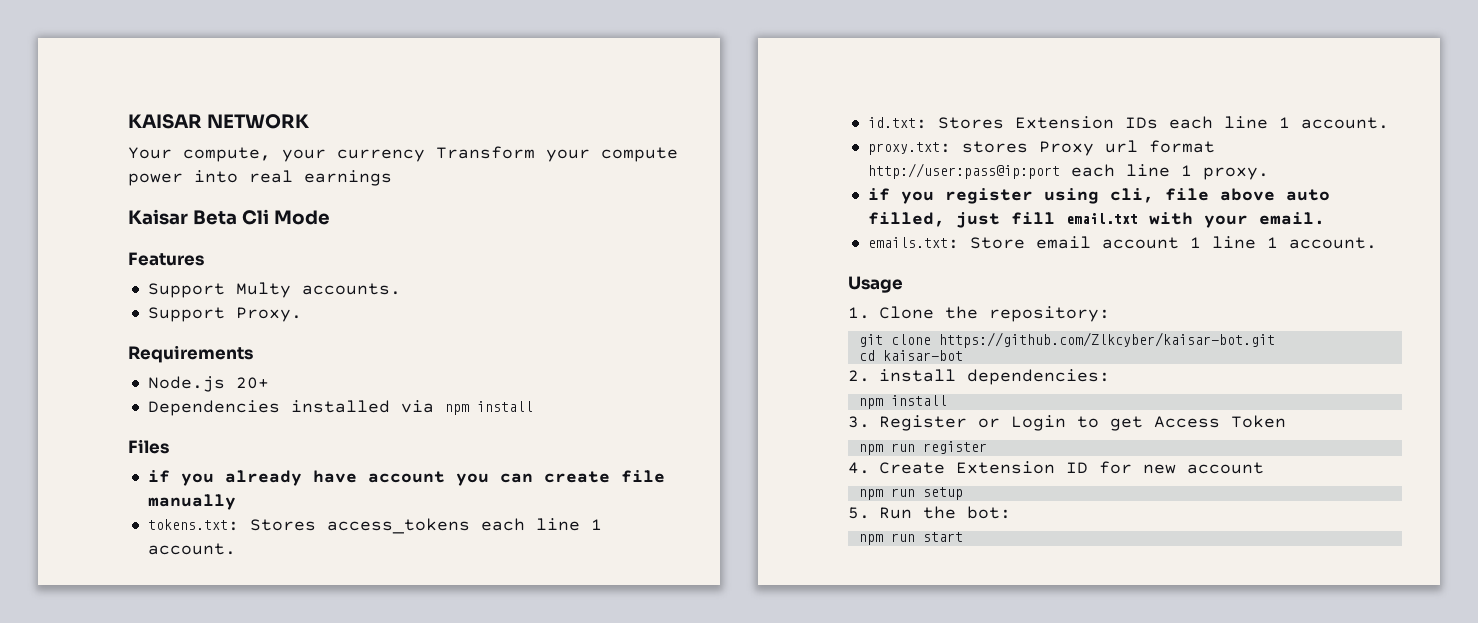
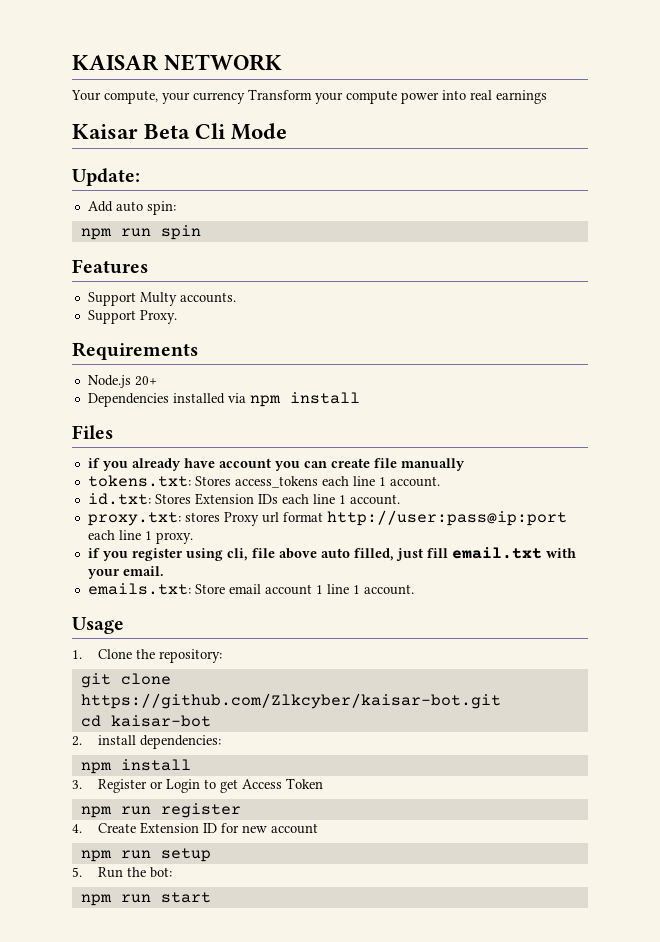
(330, 217) none -> [72,168,140,186] [87,201,176,215] [80,225,201,240] // Update: // Add auto spin: // npm run spin

